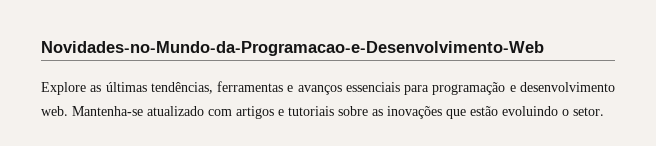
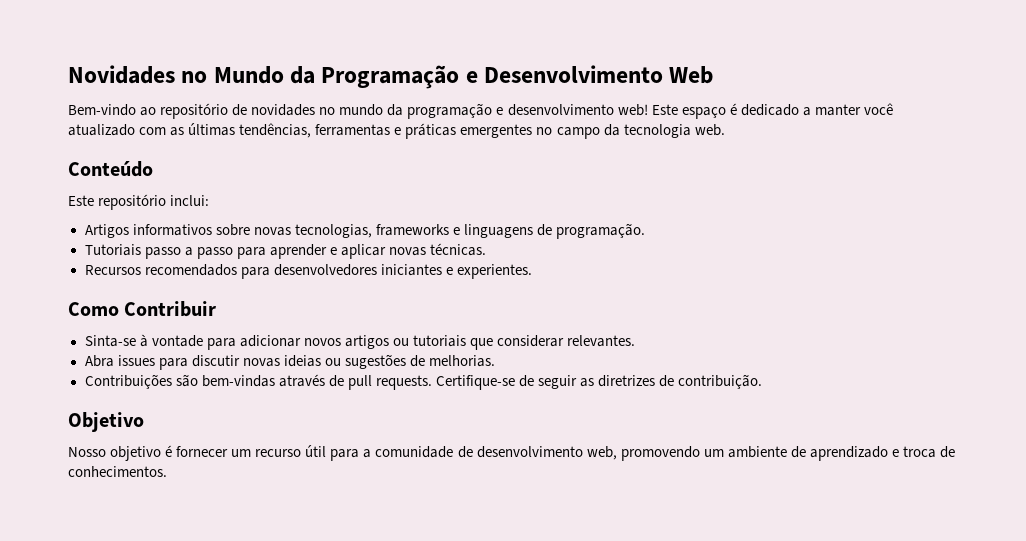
[41,41,544,56] [41,82,86,95] Novidades-no-Mundo-da-Programacao-e-Desenvolvimento-Web // Explore -> [68,65,714,89] [68,103,893,119] [68,124,167,136] Novidades no Mundo da Programação e Desenvolvimento Web // Bem-vindo ao repositório de novidades no mundo da programação e desenvolvimento web! Este espaço é dedicado a manter você atualizado com
[297,82,615,95] [41,106,604,119] avanços essenciais para programação e desenvolvimento web. Mantenha-se atualizado com artigos e tutoriais sobre as inovações que estão evoluindo o setor. -> [405,123,725,139] [68,161,153,177] [68,194,210,210] [84,223,645,239] [84,243,486,259] [84,264,532,279] [68,301,217,317] [84,334,636,350] [84,354,495,370] [84,374,763,390] [68,412,144,432] [68,445,955,461] [68,466,167,477] práticas emergentes no campo da tecnologia web. // Conteúdo // Este repositório inclui: // Artigos informativos sobre novas tecnologias, frameworks e linguagens de programação. // Tutoriais passo a passo para aprender e aplicar novas técnicas. // Recursos recomendados para desenvolvedores iniciantes e experientes. // Como Contribuir // Sinta-se à vontade para adicionar novos artigos ou tutoriais que considerar relevantes. // Abra issues para discutir novas ideias ou sugestões de melhorias. // Contribuições são bem-vindas através de pull requests. Certifique-se de seguir as diretrizes de contribuição. // Objetivo // Nosso objetivo é fornecer um recurso útil para a comunidade de desenvolvimento web, promovendo um ambiente de aprendizado e troca de conhecimentos.

